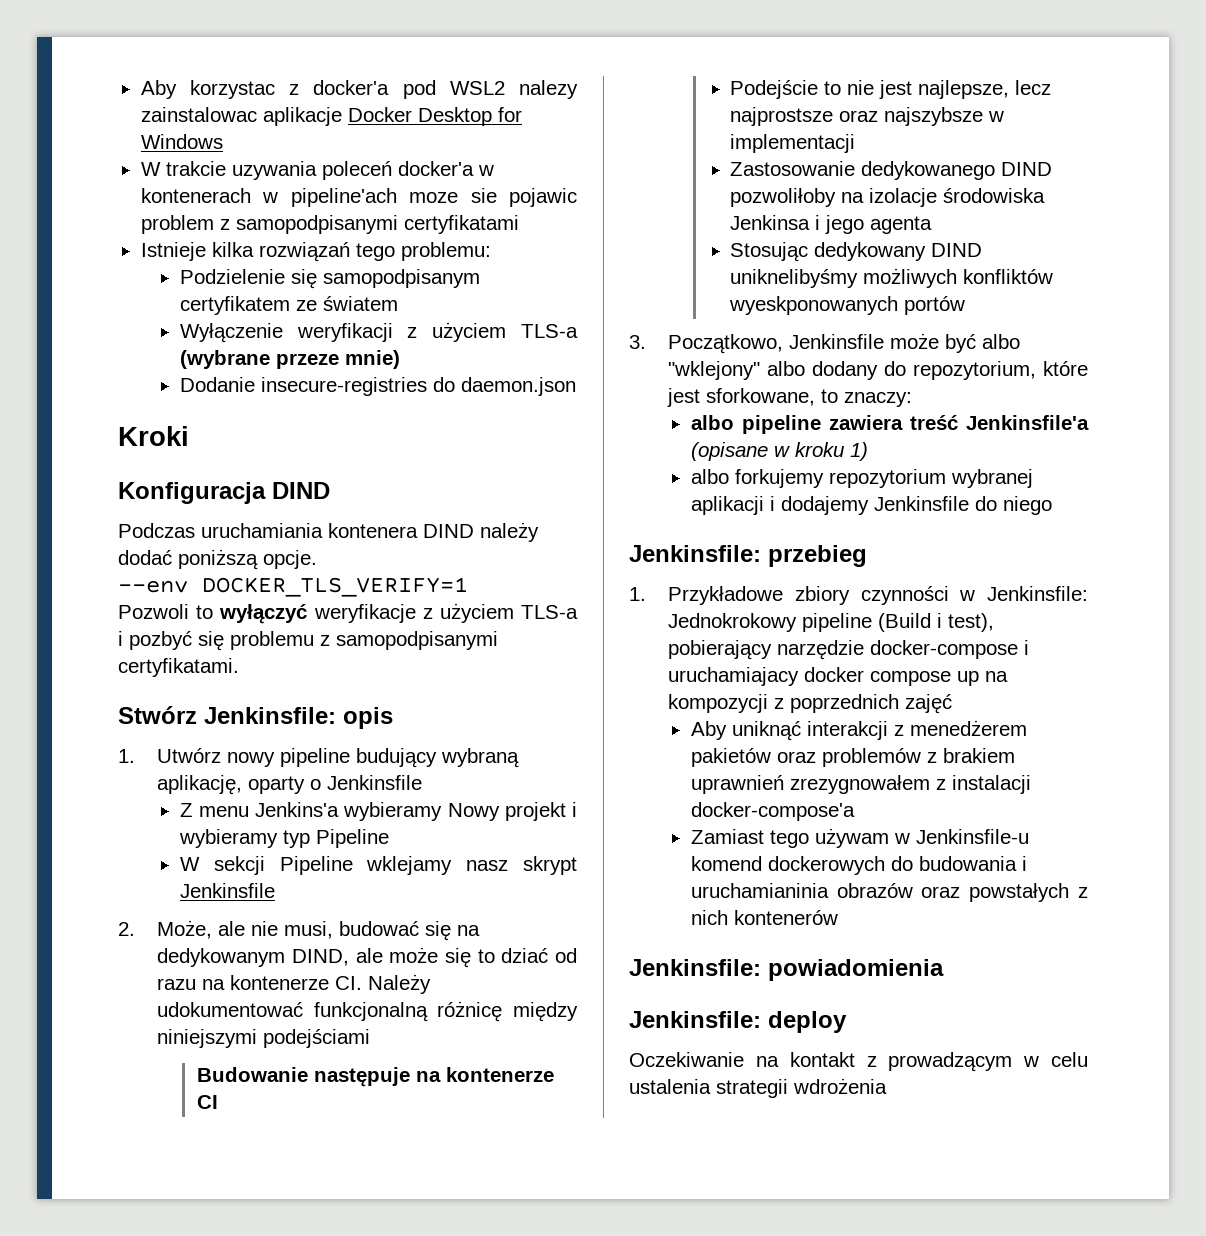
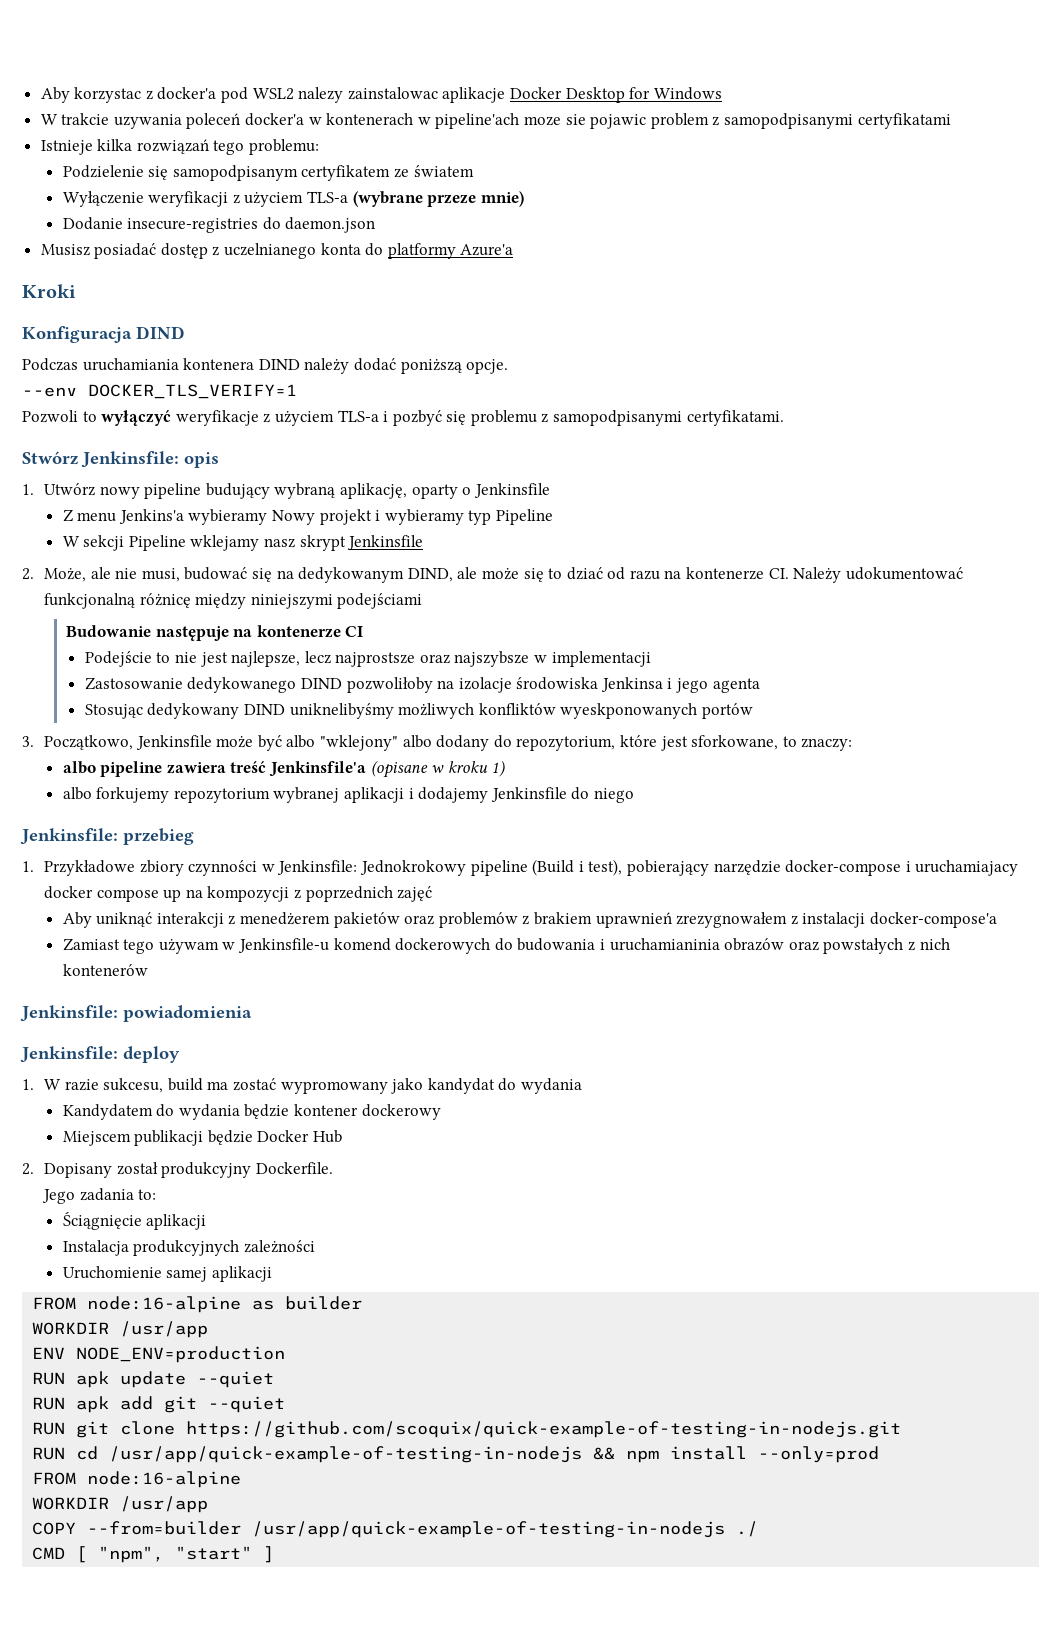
(576, 386) none -> [40,243,514,259] // Musisz posiadać dostęp z uczelnianego konta do platformy Azure'a
[629,1052,1088,1072] [629,1078,887,1098] Oczekiwanie na kontakt z prowadzącym w celu ustalenia strategii wdrożenia -> [22,1078,582,1094] [62,1104,441,1120] [62,1130,343,1146] [22,1162,333,1178] [42,1188,157,1204] [62,1211,207,1230] [62,1240,315,1256] [62,1266,272,1282] [32,1296,363,1313] [32,1321,209,1338] [32,1346,286,1363] [32,1371,275,1388] [32,1396,286,1413] [32,1421,902,1438] [32,1446,880,1463] [32,1471,242,1488] [32,1496,209,1513] [32,1521,759,1538] [32,1546,275,1563] 1. W razie sukcesu, build ma zostać wypromowany jako kandydat do wydania // Kandydatem do wydania będzie kontener dockerowy // Miejscem publikacji będzie Docker Hub // 2. Dopisany został produkcyjny Dockerfile. // Jego zadania to: // Ściągnięcie aplikacji // Instalacja produkcyjnych zależności // Uruchomienie samej aplikacji // FROM node:16-alpine as builder // WORKDIR /usr/app // ENV NODE_ENV=production // RUN apk update --quiet // RUN apk add git --quiet // RUN git clone https://github.com/scoquix/quick-example-of-testing-in-nodejs.git // RUN cd /usr/app/quick-example-of-testing-in-nodejs && npm install --only=prod // FROM node:16-alpine // WORKDIR /usr/app // COPY --from=builder /usr/app/quick-example-of-testing-in-nodejs ./ // CMD [ "npm", "start" ]

